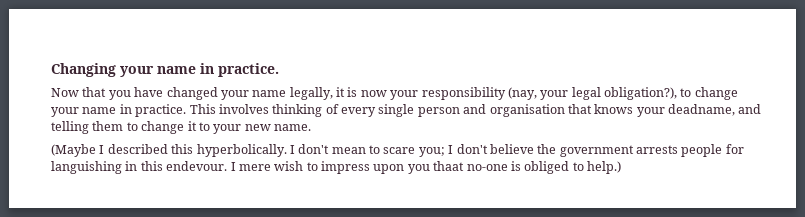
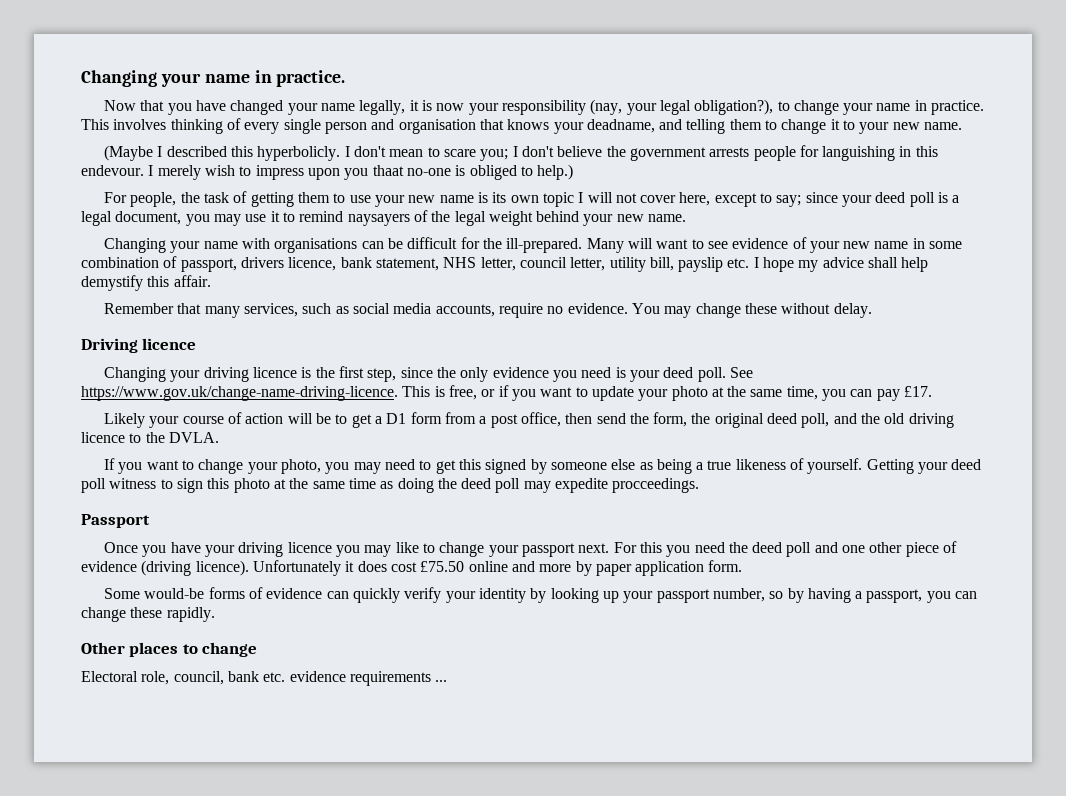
[196,144,287,157] hyperbolically. -> [257,146,341,161] hyperbolicly.
[238,164,271,171] mere -> [157,165,201,180] merely
(621, 167) none -> [104,191,960,207] [81,210,687,226] [104,237,963,253] [81,256,929,272] [81,275,211,291] [104,303,872,318] [81,338,197,353] [104,366,753,382] [81,385,933,401] [104,412,954,428] [81,432,219,443] [104,458,982,474] [81,478,700,493] [81,514,150,528] [104,541,958,557] [81,560,743,576] [104,587,978,603] [81,607,215,622] [81,642,258,657] [81,671,448,686] // For people, the task of getting them to use your new name is its own topic I will not cover here, except to say; since your deed poll is a legal document, you may use it to remind naysayers of the legal weight behind your new name. // Changing your name with organisations can be difficult for the ill-prepared. Many will want to see evidence of your new name in some combination of passport, drivers licence, bank statement, NHS letter, council letter, utility bill, payslip etc. I hope my advice shall help demystify this affair. // Remember that many services, such as social media accounts, require no evidence. You may change these without delay. // Driving licence // Changing your driving licence is the first step, since the only evidence you need is your deed poll. See https://www.gov.uk/change-name-driving-licence. This is free, or if you want to update your photo at the same time, you can pay £17. // Likely your course of action will be to get a D1 form from a post office, then send the form, the original deed poll, and the old driving licence to the DVLA. // If you want to change your photo, you may need to get this signed by someone else as being a true likeness of yourself. Getting your deed poll witness to sign this photo at the same time as doing the deed poll may expedite procceedings. // Passport // Once you have your driving licence you may like to change your passport next. For this you need the deed poll and one other piece of evidence (driving licence). Unfortunately it does cost £75.50 online and more by paper application form. // Some would-be forms of evidence can quickly verify your identity by looking up your passport number, so by having a passport, you can change these rapidly. // Other places to change // Electoral role, council, bank etc. evidence requirements ...

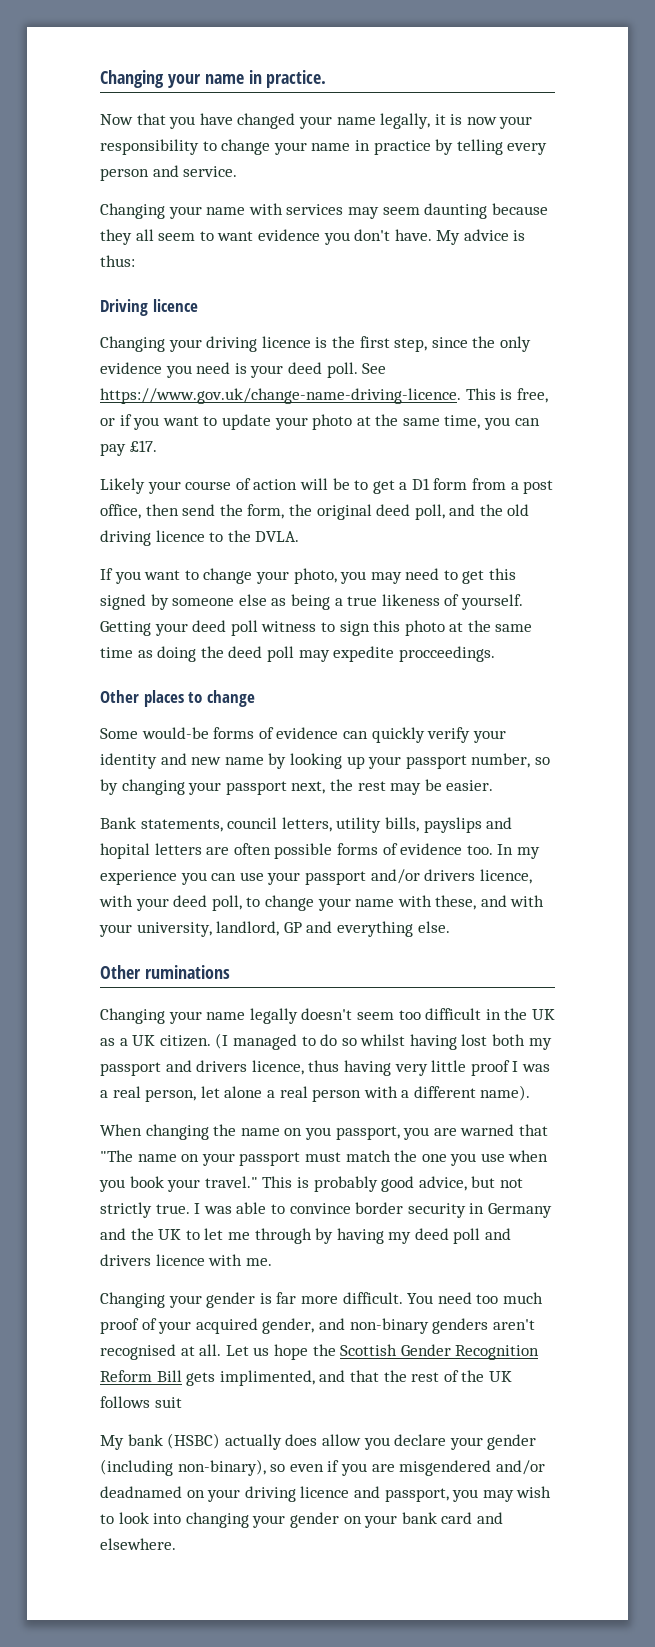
[590,99,774,115] (nay, your legal obligation?), -> (199, 147) none
[931,100,985,115] [81,118,963,134] [104,145,938,161] [81,164,574,180] [104,191,960,207] [81,210,687,226] [104,237,963,253] [81,256,929,272] [81,275,211,291] [104,303,872,318] practice. This involves thinking of every single person and organisation that knows your deadname, and telling them to change it to your new name. // (Maybe I described this hyperbolicly. I don't mean to scare you; I don't believe the government arrests people for languishing in this endevour. I merely wish to impress upon you thaat no-one is obliged to help.) // For people, the task of getting them to use your new name is its own topic I will not cover here, except to say; since your deed poll is a legal document, you may use it to remind naysayers of the legal weight behind your new name. // Changing your name with organisations can be difficult for the ill-prepared. Many will want to see evidence of your new name in some combination of passport, drivers licence, bank statement, NHS letter, council letter, utility bill, payslip etc. I hope my advice shall help demystify this affair. // Remember that many services, such as social media accounts, require no evidence. You may change these without delay. -> [373,139,548,155] [100,165,238,181] [100,203,548,219] [100,229,526,245] [100,255,135,267] practice by telling every person and service. // Changing your name with services may seem daunting because they all seem to want evidence you don't have. My advice is thus:
[81,514,150,528] [104,541,958,557] [81,560,743,576] Passport // Once you have your driving licence you may like to change your passport next. For this you need the deed poll and one other piece of evidence (driving licence). Unfortunately it does cost £75.50 online and more by paper application form. -> [100,690,255,707] Other places to change
(526, 595) none -> [160,753,264,765] and new name
[807,588,978,603] [81,607,215,622] [81,642,258,657] [81,671,448,686] having a passport, you can change these rapidly. // Other places to change // Electoral role, council, bank etc. evidence requirements ... -> [121,779,494,795] [100,817,513,833] [100,843,540,859] [100,869,532,885] [99,895,545,911] [99,921,450,937] [100,965,230,979] [100,1008,555,1024] [100,1033,552,1050] [100,1060,550,1076] [100,1085,531,1102] [100,1124,548,1140] [100,1150,549,1166] [99,1176,523,1192] [100,1202,552,1218] [100,1228,512,1244] [100,1254,272,1266] [100,1292,543,1308] [100,1318,535,1334] [100,1344,540,1360] [100,1370,512,1386] [100,1396,182,1408] [100,1433,537,1450] [100,1459,545,1476] [100,1486,552,1502] [100,1512,503,1528] [100,1538,176,1550] changing your passport next, the rest may be easier. // Bank statements, council letters, utility bills, payslips and hopital letters are often possible forms of evidence too. In my experience you can use your passport and/or drivers licence, with your deed poll, to change your name with these, and with your university, landlord, GP and everything else. // Other ruminations // Changing your name legally doesn't seem too difficult in the UK as a UK citizen. (I managed to do so whilst having lost both my passport and drivers licence, thus having very little proof I was a real person, let alone a real person with a different name). // When changing the name on you passport, you are warned that "The name on your passport must match the one you use when you book your travel." This is probably good advice, but not strictly true. I was able to convince border security in Germany and the UK to let me through by having my deed poll and drivers licence with me. // Changing your gender is far more difficult. You need too much proof of your acquired gender, and non-binary genders aren't recognised at all. Let us hope the Scottish Gender Recognition Reform Bill gets implimented, and that the rest of the UK follows suit // My bank (HSBC) actually does allow you declare your gender (including non-binary), so even if you are misgendered and/or deadnamed on your driving licence and passport, you may wish to look into changing your gender on your bank card and elsewhere.

